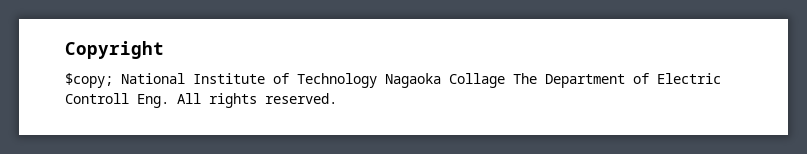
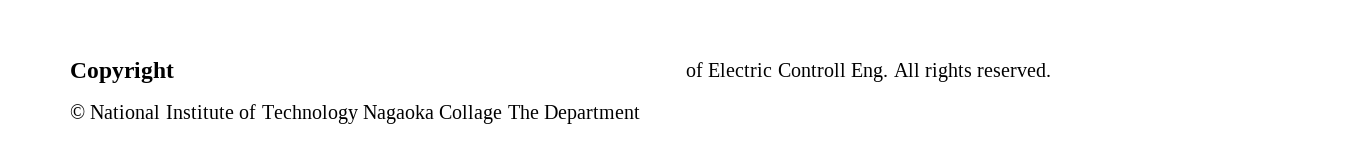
[65,73,113,88] $copy; -> [70,104,85,119] ©

